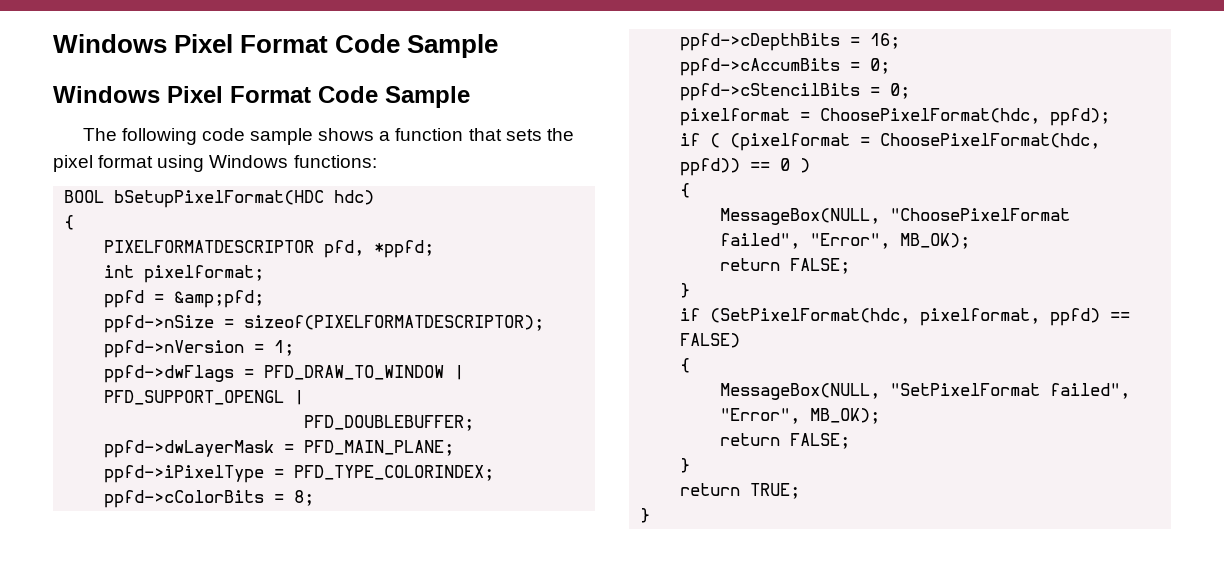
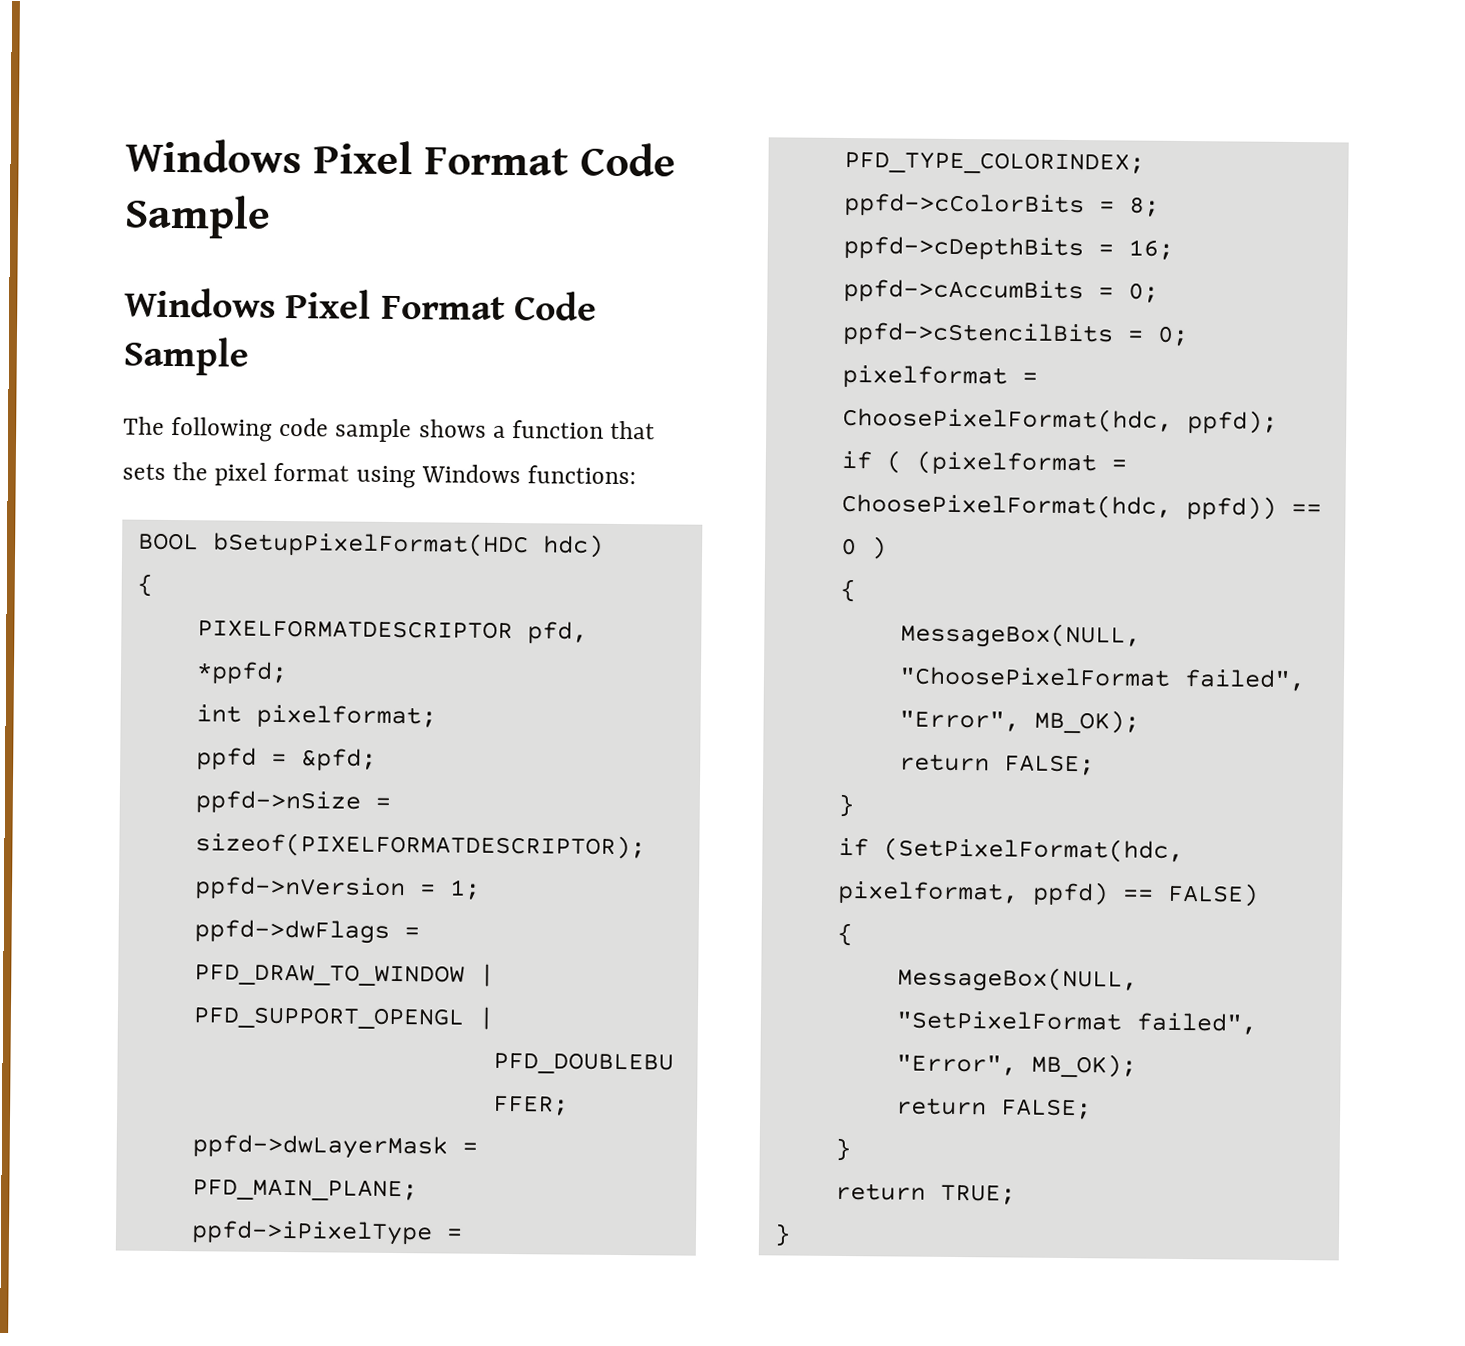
[174,290,265,308] &amp;pfd; -> [300,748,377,771] &pfd;

